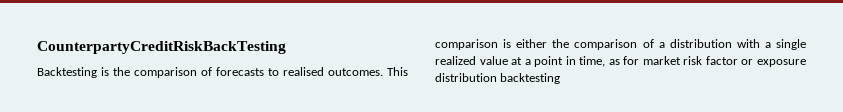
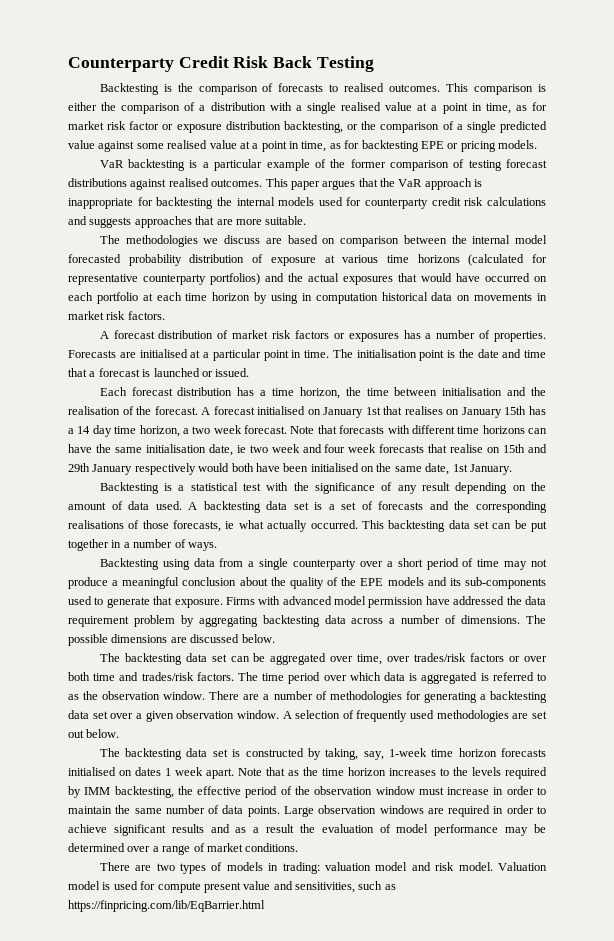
[37,41,286,54] CounterpartyCreditRiskBackTesting -> [68,56,374,72] Counterparty Credit Risk Back Testing
[435,56,476,65] realized -> [341,102,382,111] realised
[500,73,561,84] backtesting -> [283,121,547,133] [68,140,537,152] [99,159,547,171] [68,178,483,190] [68,197,546,209] [68,216,307,228] [99,235,547,247] [68,254,547,266] [68,273,547,285] [68,292,547,304] [68,311,165,320] [99,330,546,342] [68,349,546,361] [68,368,250,377] [99,387,546,399] [68,406,547,418] [68,425,547,437] [68,444,547,456] [68,463,512,475] [99,482,547,494] [68,501,548,513] [68,520,547,532] [68,539,217,551] [99,558,547,570] [68,577,546,589] [68,596,546,608] [68,615,547,627] [68,634,275,646] [99,653,547,665] [68,672,546,684] [68,691,547,703] [68,710,548,722] [68,729,120,738] [99,748,546,760] [68,767,547,779] [68,786,546,798] [68,805,546,817] [68,824,546,836] [68,843,299,855] [99,862,547,874] [68,881,396,893] [68,900,265,912] backtesting, or the comparison of a single predicted value against some realised value at a point in time, as for backtesting EPE or pricing models. // VaR backtesting is a particular example of the former comparison of testing forecast distributions against realised outcomes. This paper argues that the VaR approach is inappropriate for backtesting the internal models used for counterparty credit risk calculations and suggests approaches that are more suitable. // The methodologies we discuss are based on comparison between the internal model forecasted probability distribution of exposure at various time horizons (calculated for representative counterparty portfolios) and the actual exposures that would have occurred on each portfolio at each time horizon by using in computation historical data on movements in market risk factors. // A forecast distribution of market risk factors or exposures has a number of properties. Forecasts are initialised at a particular point in time. The initialisation point is the date and time that a forecast is launched or issued. // Each forecast distribution has a time horizon, the time between initialisation and the realisation of the forecast. A forecast initialised on January 1st that realises on January 15th has a 14 day time horizon, a two week forecast. Note that forecasts with different time horizons can have the same initialisation date, ie two week and four week forecasts that realise on 15th and 29th January respectively would both have been initialised on the same date, 1st January. // Backtesting is a statistical test with the significance of any result depending on the amount of data used. A backtesting data set is a set of forecasts and the corresponding realisations of those forecasts, ie what actually occurred. This backtesting data set can be put together in a number of ways. // Backtesting using data from a single counterparty over a short period of time may not produce a meaningful conclusion about the quality of the EPE models and its sub-components used to generate that exposure. Firms with advanced model permission have addressed the data requirement problem by aggregating backtesting data across a number of dimensions. The possible dimensions are discussed below. // The backtesting data set can be aggregated over time, over trades/risk factors or over both time and trades/risk factors. The time period over which data is aggregated is referred to as the observation window. There are a number of methodologies for generating a backtesting data set over a given observation window. A selection of frequently used methodologies are set out below. // The backtesting data set is constructed by taking, say, 1-week time horizon forecasts initialised on dates 1 week apart. Note that as the time horizon increases to the levels required by IMM backtesting, the effective period of the observation window must increase in order to maintain the same number of data points. Large observation windows are required in order to achieve significant results and as a result the evaluation of model performance may be determined over a range of market conditions. // There are two types of models in trading: valuation model and risk model. Valuation model is used for compute present value and sensitivities, such as https://finpricing.com/lib/EqBarrier.html

